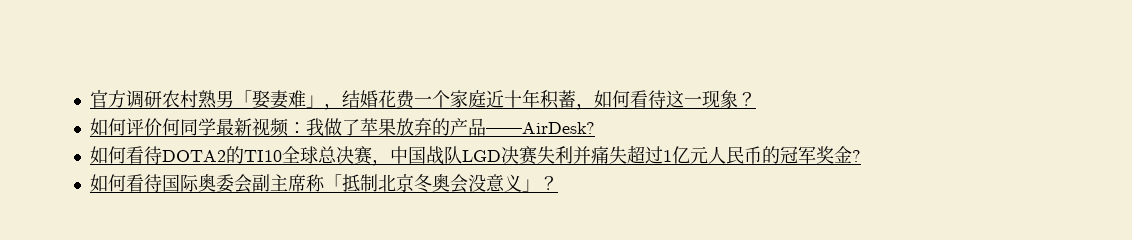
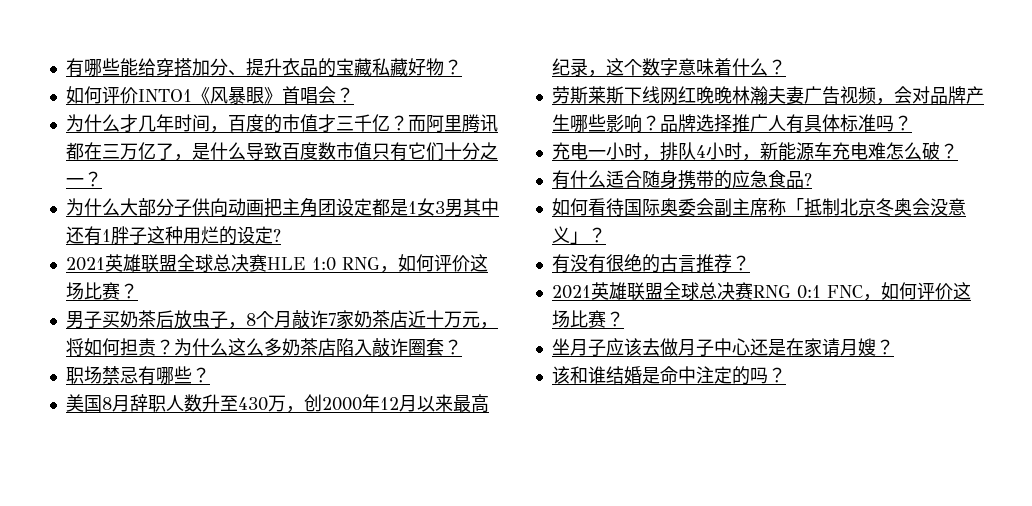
[89,89,756,110] [89,118,595,137] [89,145,852,166] 官方调研农村熟男「娶妻难」，结婚花费一个家庭近十年积蓄，如何看待这一现象？ // 如何评价何同学最新视频：我做了苹果放弃的产品——AirDesk? // 如何看待DOTA2的TI10全球总决赛，中国战队LGD决赛失利并痛失超过1亿元人民币的冠军奖金 -> [65,58,462,77] [65,86,354,104] [65,114,498,133] [65,142,498,161] [65,171,102,187] [65,198,499,217] [65,226,281,245] [65,254,488,273] [65,282,138,300] [65,310,498,329] [65,338,462,357] [65,366,210,385] [65,394,489,413] [551,58,786,77] [551,86,984,105] [551,114,912,133] [551,142,958,161] [551,170,804,189] 有哪些能给穿搭加分、提升衣品的宝藏私藏好物？ // 如何评价INTO1《风暴眼》首唱会？ // 为什么才几年时间，百度的市值才三千亿？而阿里腾讯都在三万亿了，是什么导致百度数市值只有它们十分之一？ // 为什么大部分子供向动画把主角团设定都是1女3男其中还有1胖子这种用烂的设定? // 2021英雄联盟全球总决赛HLE 1:0 RNG，如何评价这场比赛？ // 男子买奶茶后放虫子，8个月敲诈7家奶茶店近十万元，将如何担责？为什么这么多奶茶店陷入敲诈圈套？ // 职场禁忌有哪些？ // 美国8月辞职人数升至430万，创2000年12月以来最高纪录，这个数字意味着什么？ // 劳斯莱斯下线网红晚晚林瀚夫妻广告视频，会对品牌产生哪些影响？品牌选择推广人有具体标准吗？ // 充电一小时，排队4小时，新能源车充电难怎么破？ // 有什么适合随身携带的应急食品
(558, 183) none -> [551,254,750,273] [551,282,971,301] [551,310,624,328] [551,338,894,357] [551,366,786,385] // 有没有很绝的古言推荐？ // 2021英雄联盟全球总决赛RNG 0:1 FNC，如何评价这场比赛？ // 坐月子应该去做月子中心还是在家请月嫂？ // 该和谁结婚是命中注定的吗？

